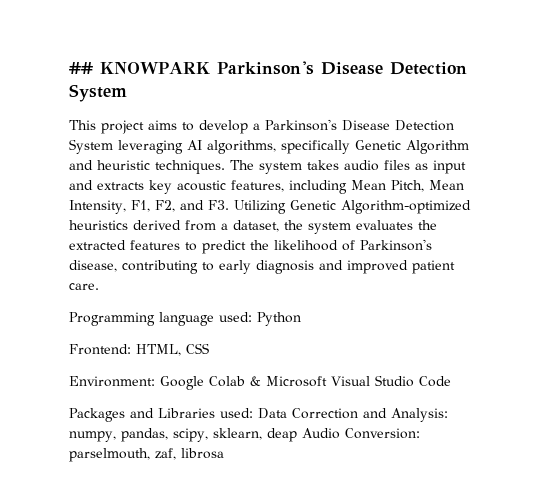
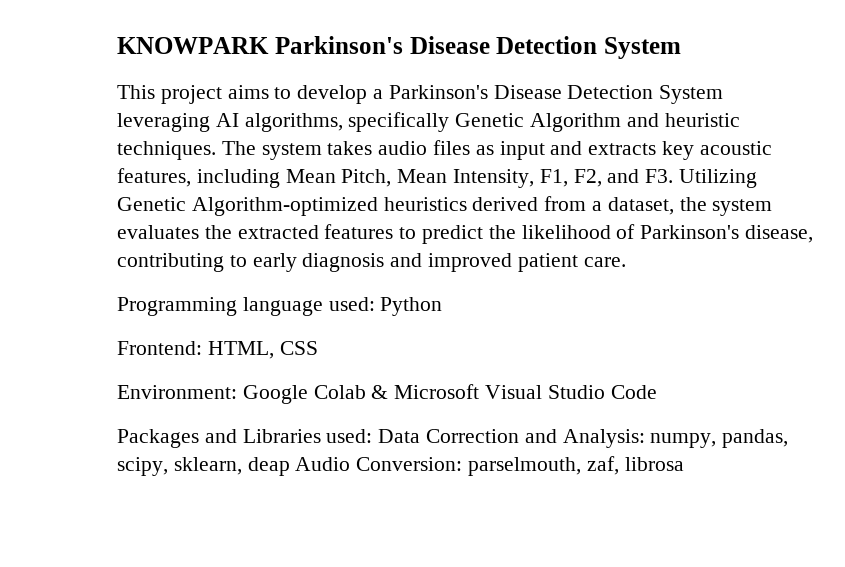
[69,62,93,74] ## -> (117, 45) none

